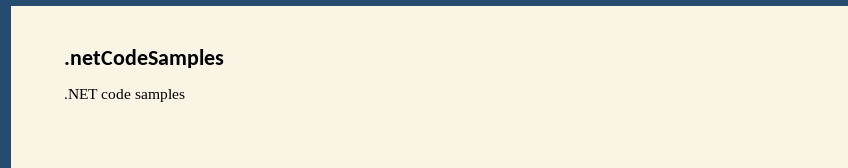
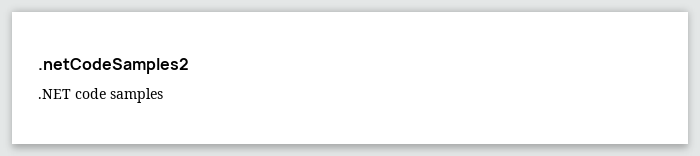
[64,49,224,68] .netCodeSamples -> [38,58,189,74] .netCodeSamples2

